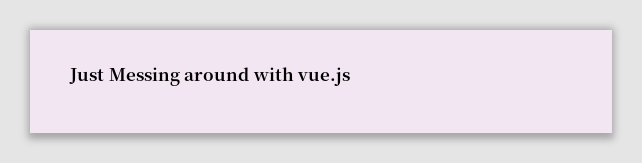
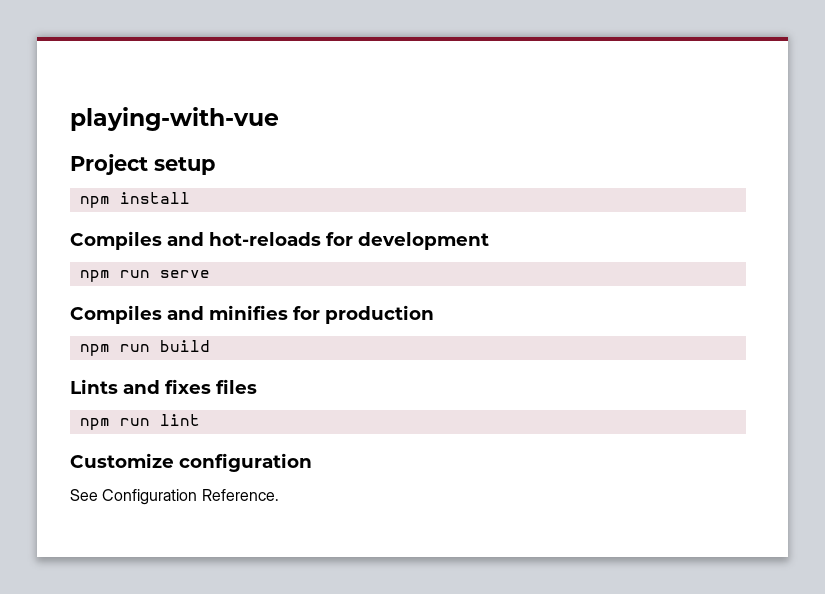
[69,67,351,86] Just Messing around with vue.js -> [70,107,279,131] [70,154,215,175] [79,192,190,208] [70,231,489,250] [79,270,210,282] [70,305,434,324] [79,340,210,356] [70,379,257,394] [79,414,200,430] [70,453,312,472] [70,489,279,505] playing-with-vue // Project setup // npm install // Compiles and hot-reloads for development // npm run serve // Compiles and minifies for production // npm run build // Lints and fixes files // npm run lint // Customize configuration // See Configuration Reference.

